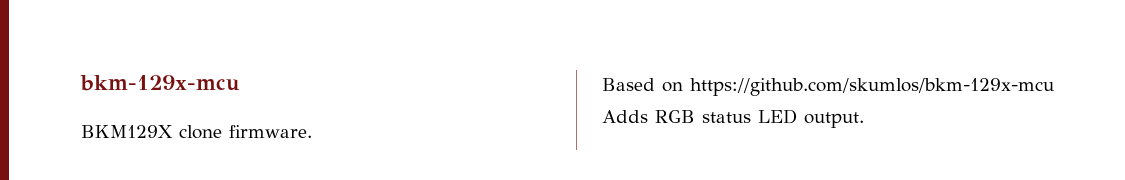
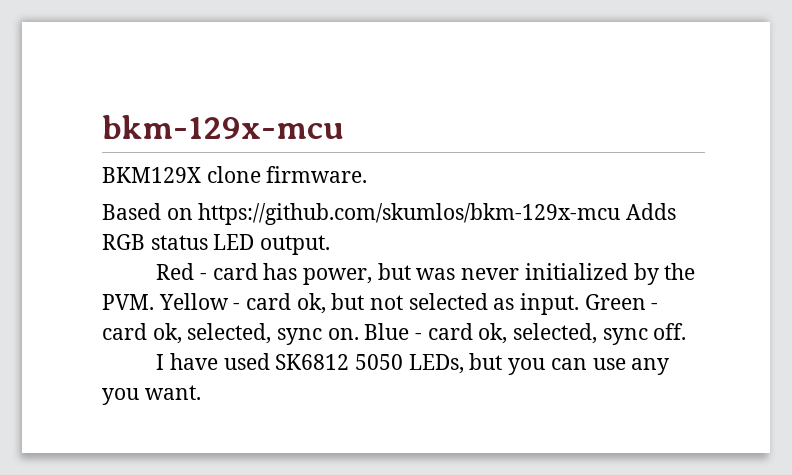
(864, 120) none -> [156,263,696,285] [102,293,659,315] [102,323,687,345] [156,353,670,375] [102,385,201,405] // Red - card has power, but was never initialized by the PVM. Yellow - card ok, but not selected as input. Green - card ok, selected, sync on. Blue - card ok, selected, sync off. // I have used SK6812 5050 LEDs, but you can use any you want.

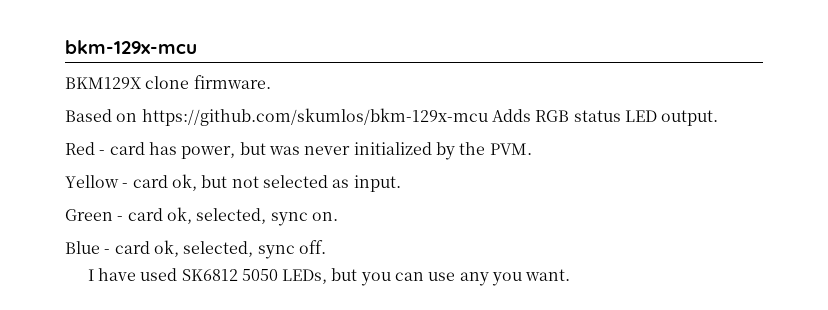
(154, 302) none -> (532, 149) //
(580, 304) none -> (401, 183) //
(359, 334) none -> (338, 216) //

